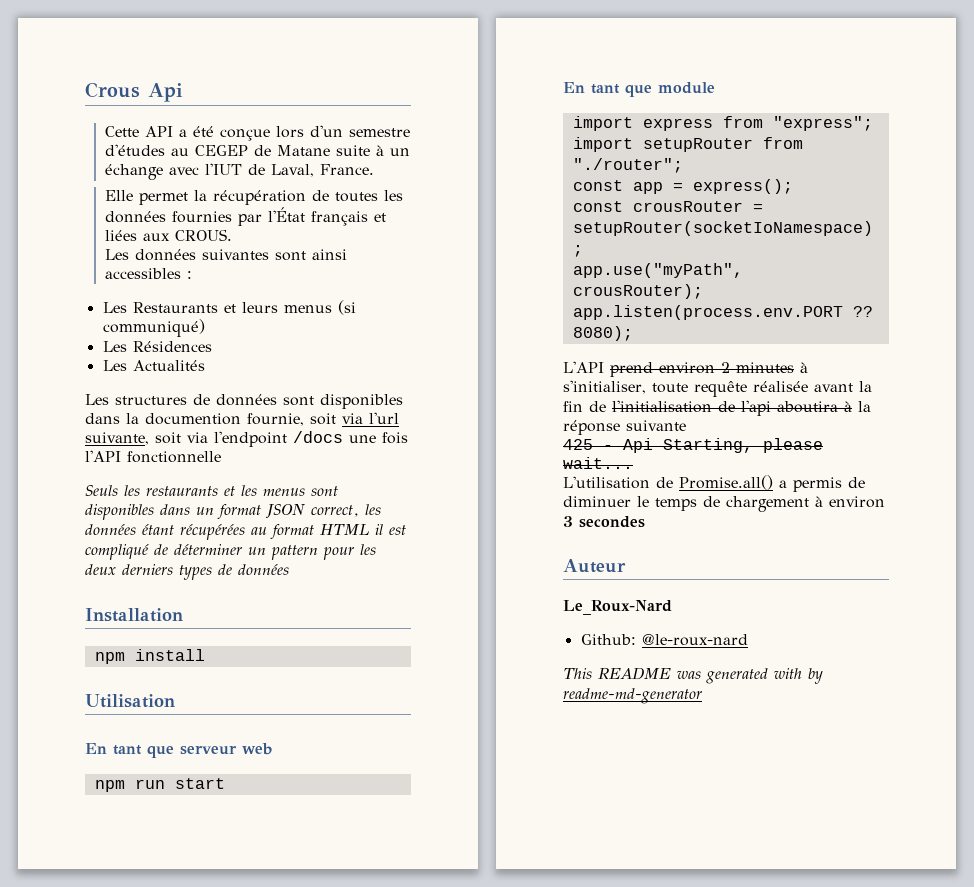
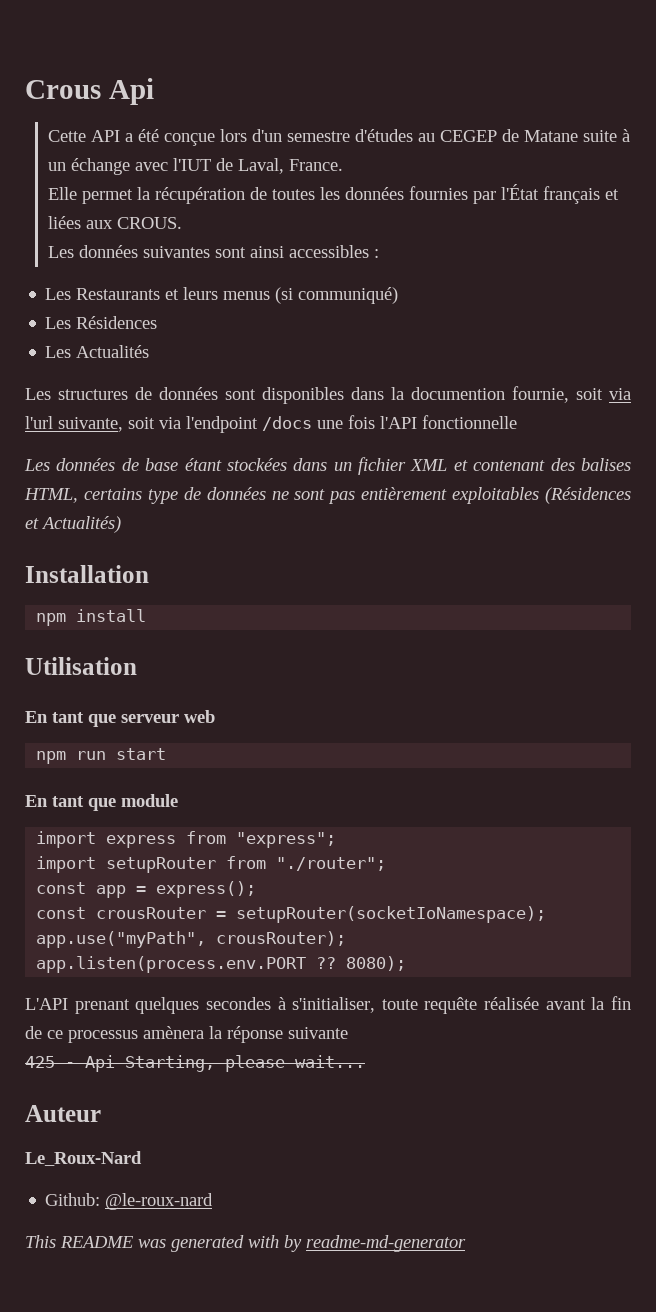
[85,485,338,496] [85,504,381,520] [85,524,406,540] [85,544,376,560] [85,564,289,580] Seuls les restaurants et les menus sont disponibles dans un format JSON correct, les données étant récupérées au format HTML il est compliqué de déterminer un pattern pour les deux derniers types de données -> [24,457,631,475] [24,487,631,504] [25,516,121,533] Les données de base étant stockées dans un fichier XML et contenant des balises HTML, certains type de données ne sont pas entièrement exploitables (Résidences et Actualités)
[610,362,794,377] prend environ 2 minutes -> [74,997,271,1014] prenant quelques secondes
[612,400,852,416] l'initialisation de l'api aboutira à -> [47,1026,204,1043] ce processus amènera
[563,475,865,492] [563,496,885,512] [563,516,645,528] // L'utilisation de Promise.all() a permis de diminuer le temps de chargement à environ 3 secondes -> (365, 1061) none

